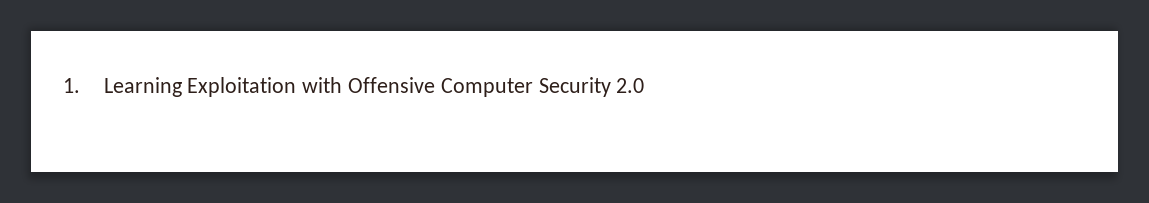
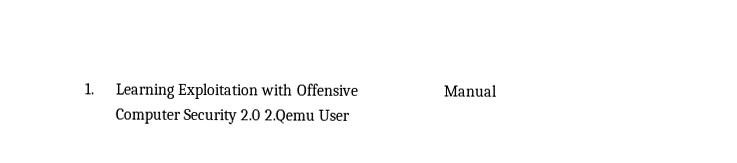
(645, 85) none -> [263,109,350,124] [442,84,497,97] 2.Qemu User Manual

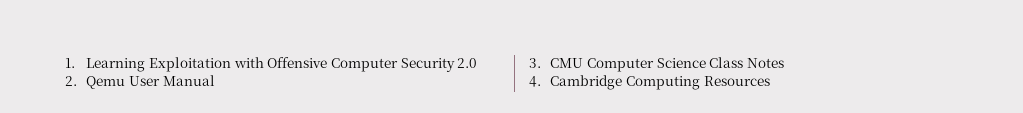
[263,109,315,124] 2.Qemu -> [65,76,126,89] // 2. Qemu
(497, 90) none -> [529,57,785,72] [529,75,770,90] // 3. CMU Computer Science Class Notes // 4. Cambridge Computing Resources

